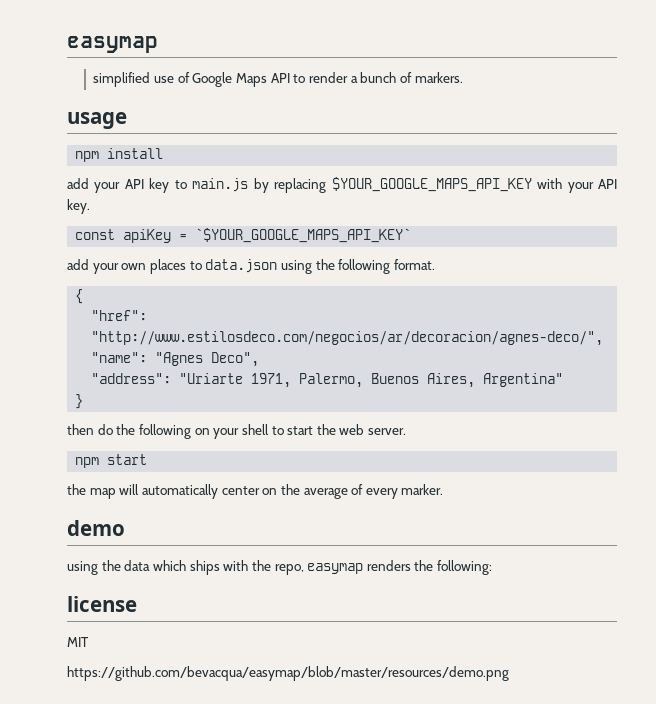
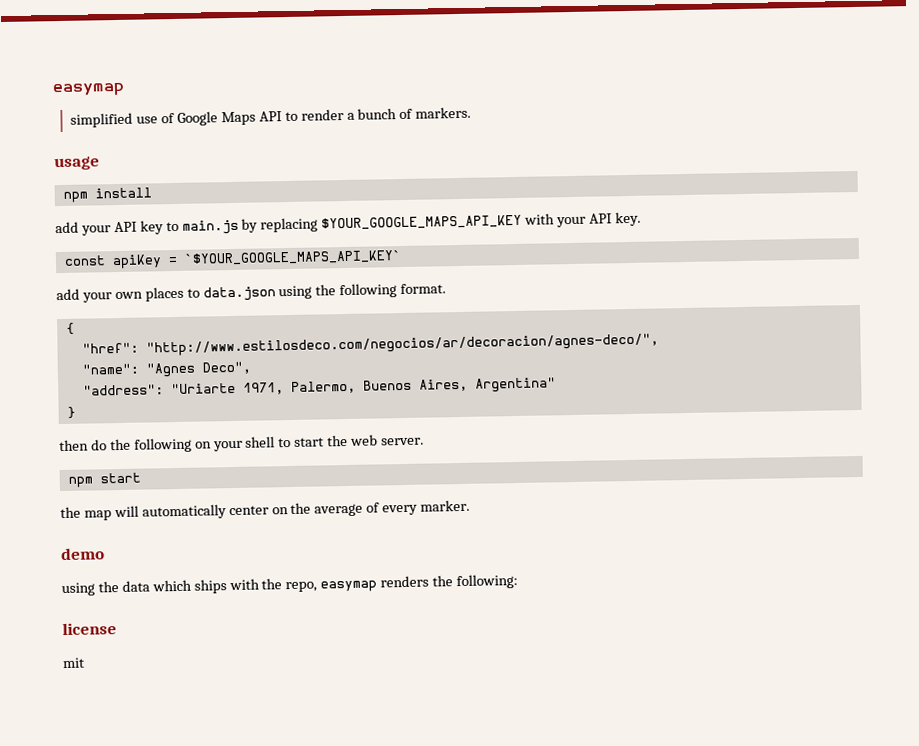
[67,637,88,647] [67,666,509,681] MIT // https://github.com/bevacqua/easymap/blob/master/resources/demo.png -> [62,657,85,669] mit

